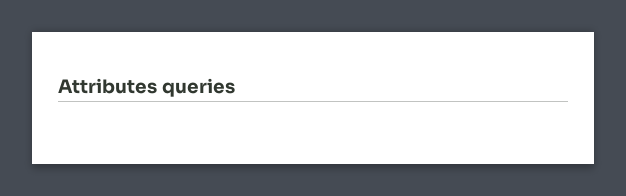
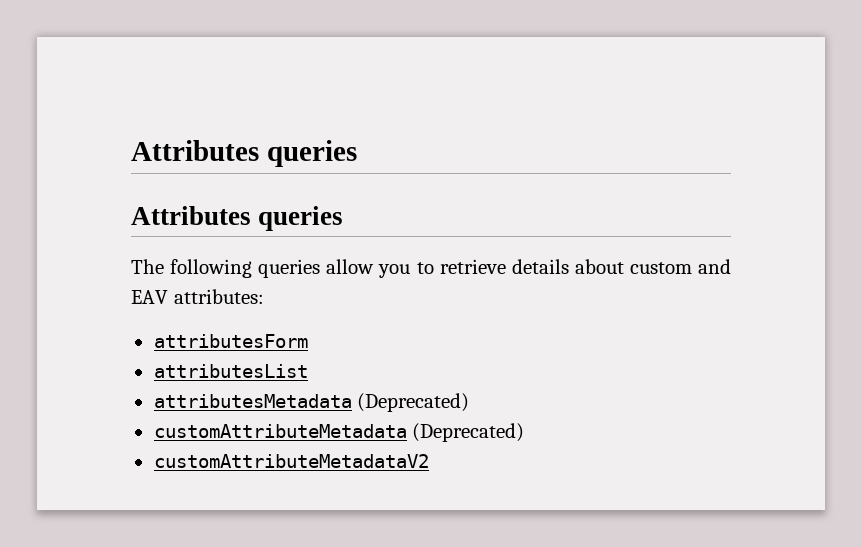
[58,78,235,97] Attributes queries -> [131,140,357,167] [131,206,344,231] [131,259,732,278] [131,289,264,304] [153,334,308,348] [153,364,308,378] [153,393,470,412] [153,423,525,442] [153,454,429,468] Attributes queries // Attributes queries // The following queries allow you to retrieve details about custom and EAV attributes: // attributesForm // attributesList // attributesMetadata (Deprecated) // customAttributeMetadata (Deprecated) // customAttributeMetadataV2

